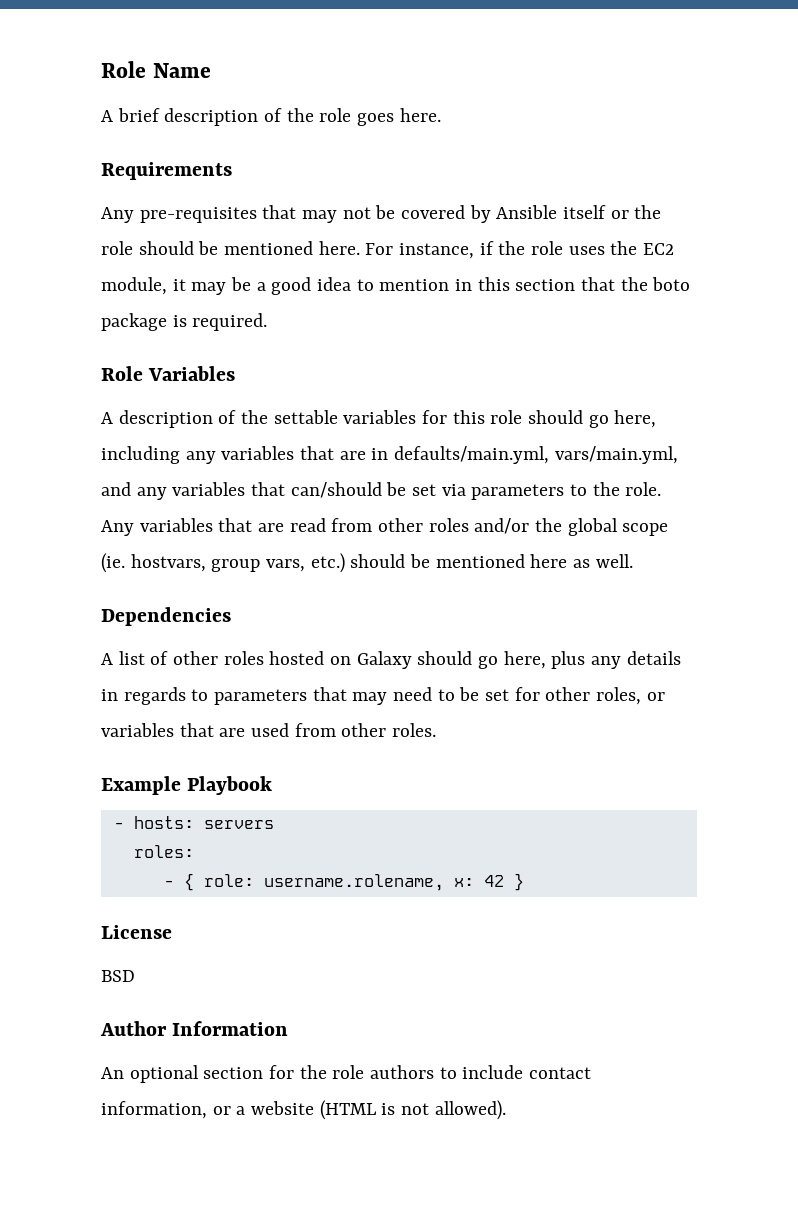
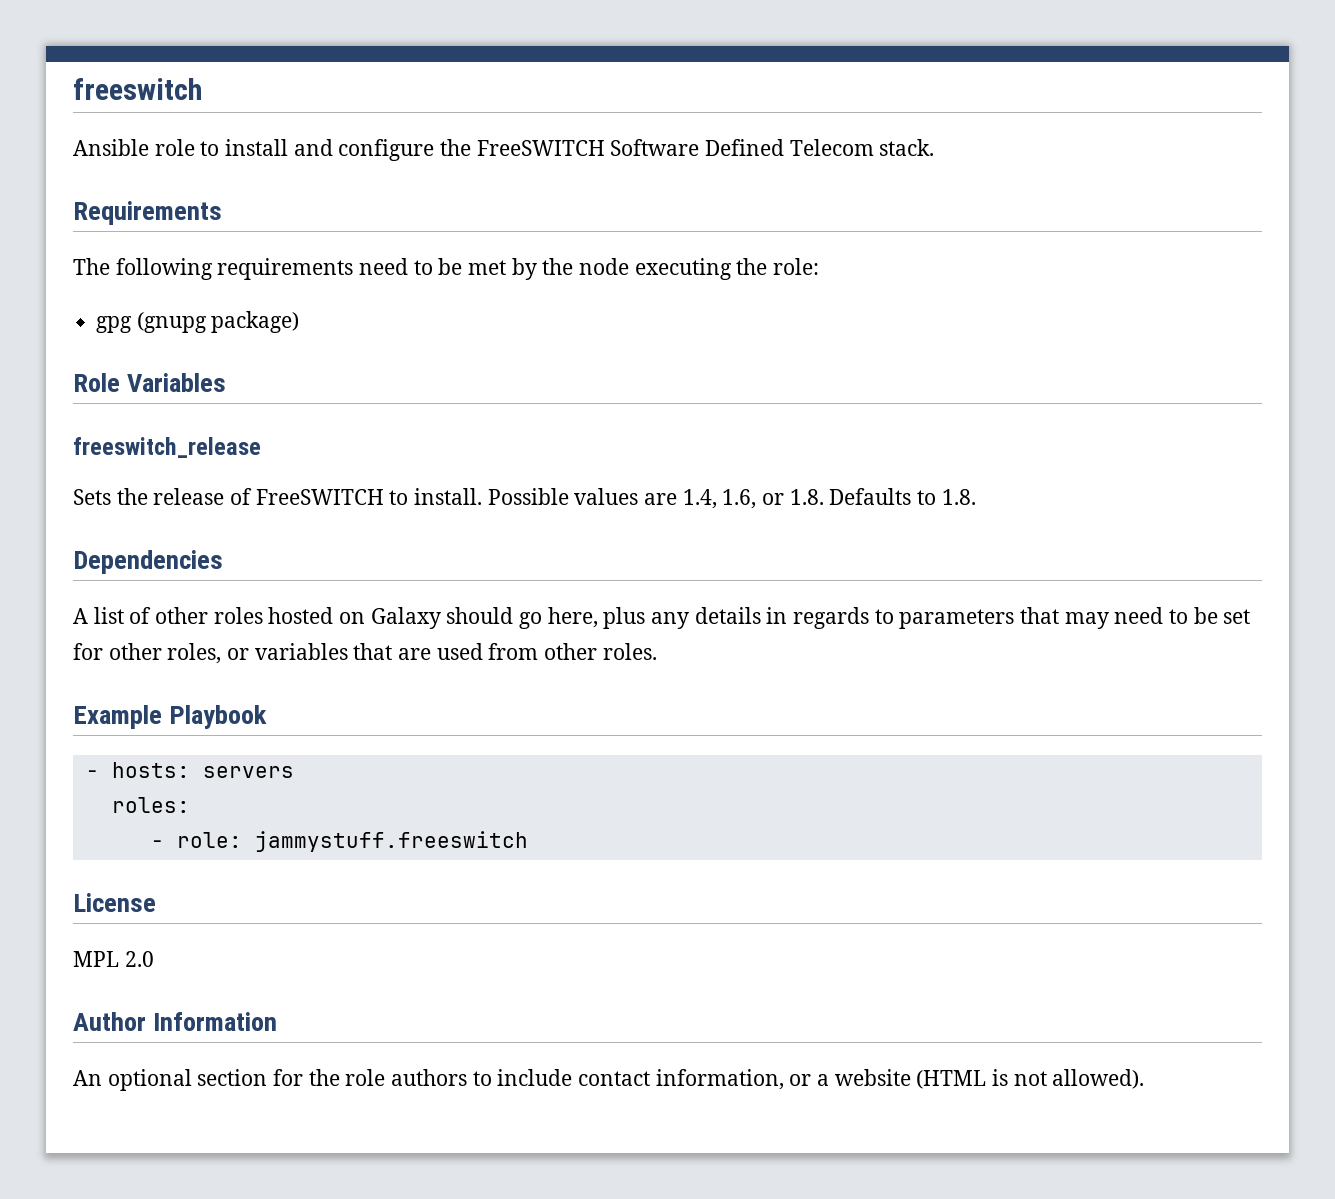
[101,61,211,78] [101,108,441,126] [101,162,232,180] [101,205,662,223] [101,241,675,259] [101,277,691,295] [101,313,268,331] [101,366,236,381] [101,410,657,428] [101,446,678,464] [101,482,662,500] [101,518,669,536] [101,553,633,573] Role Name // A brief description of the role goes here. // Requirements // Any pre-requisites that may not be covered by Ansible itself or the role should be mentioned here. For instance, if the role uses the EC2 module, it may be a good idea to mention in this section that the boto package is required. // Role Variables // A description of the settable variables for this role should go here, including any variables that are in defaults/main.yml, vars/main.yml, and any variables that can/should be set via parameters to the role. Any variables that are read from other roles and/or the global scope (ie. hostvars, group vars, etc.) should be mentioned here as well. -> [73,78,202,100] [73,139,935,161] [73,201,222,225] [73,258,820,280] [96,311,300,333] [73,373,227,392] [73,437,261,458] [73,488,976,509] freeswitch // Ansible role to install and configure the FreeSWITCH Software Defined Telecom stack. // Requirements // The following requirements need to be met by the node executing the role: // gpg (gnupg package) // Role Variables // freeswitch_release // Sets the release of FreeSWITCH to install. Possible values are 1.4, 1.6, or 1.8. Defaults to 1.8.
[183,873,524,891] { role: username.rolename, x: 42 } -> [176,831,528,852] role: jammystuff.freeswitch
[101,970,135,982] BSD -> [73,951,154,967] MPL 2.0

